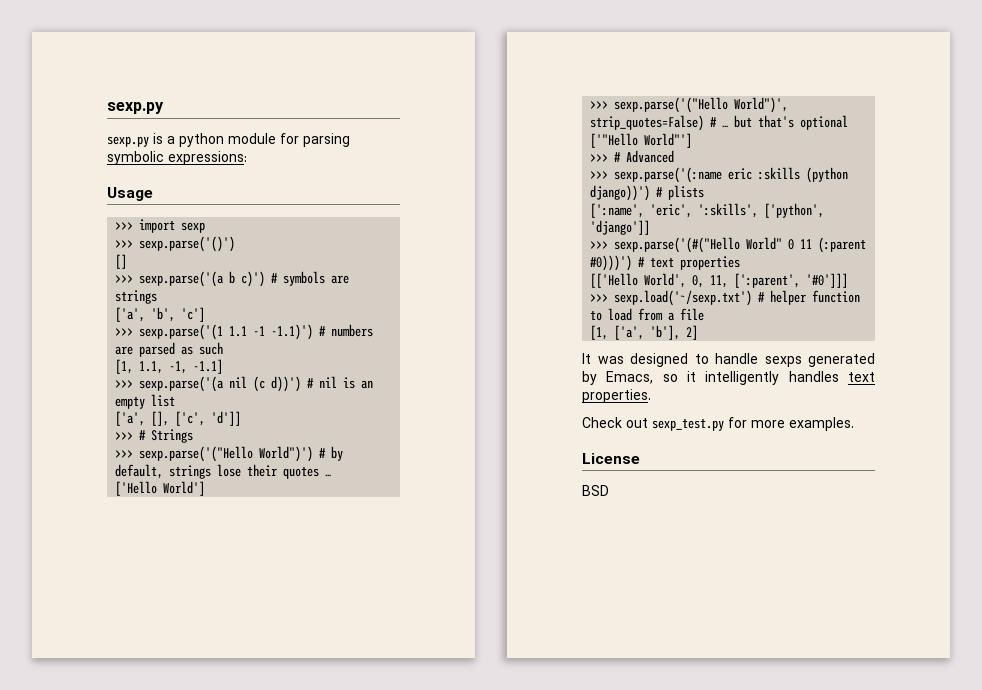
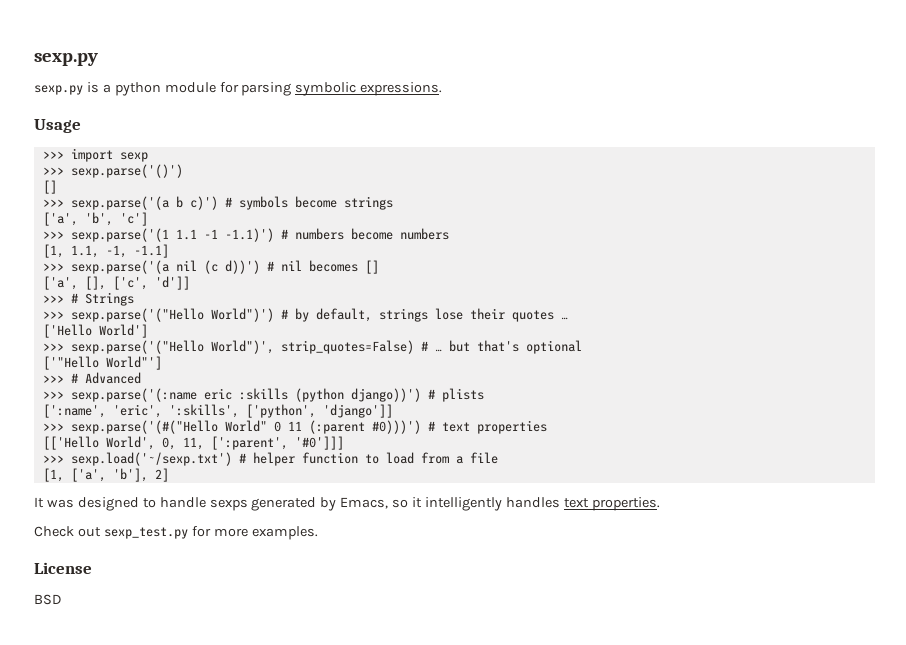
[168,151,247,165] expressions: -> [360,82,443,96] expressions.
[331,275,350,284] are -> [294,196,337,208] become
[115,342,224,357] are parsed as such -> [350,228,449,240] become numbers
[343,377,374,389] [115,394,176,409] is an empty list -> [308,260,379,274] becomes []

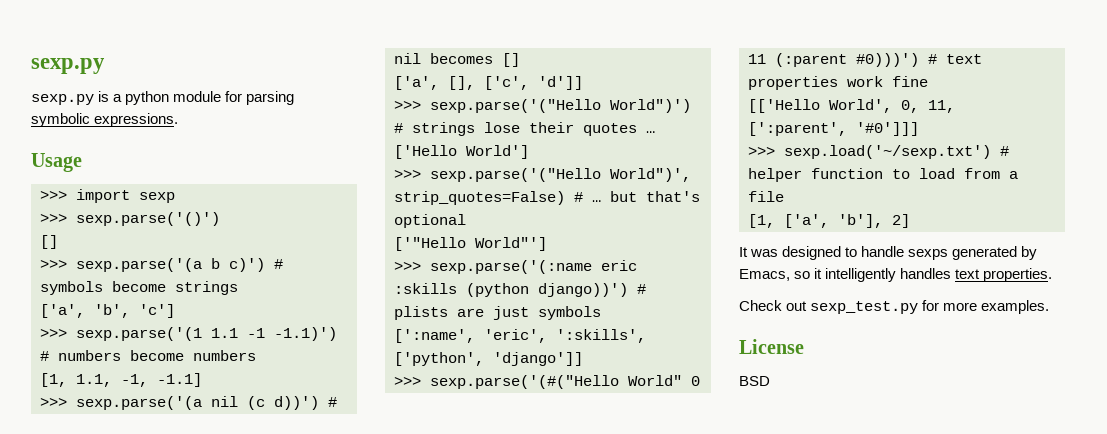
[42,292,134,306] // >>> # Strings -> (583, 83) none
[294,308,372,322] by default, -> (403, 128) none
[42,372,141,384] // >>> # Advanced -> (547, 244) none
(484, 395) none -> [457,306,601,320] are just symbols
(547, 427) none -> [847,76,928,87] work fine

